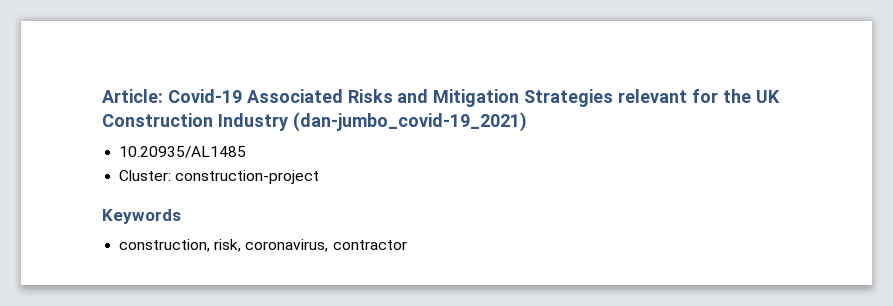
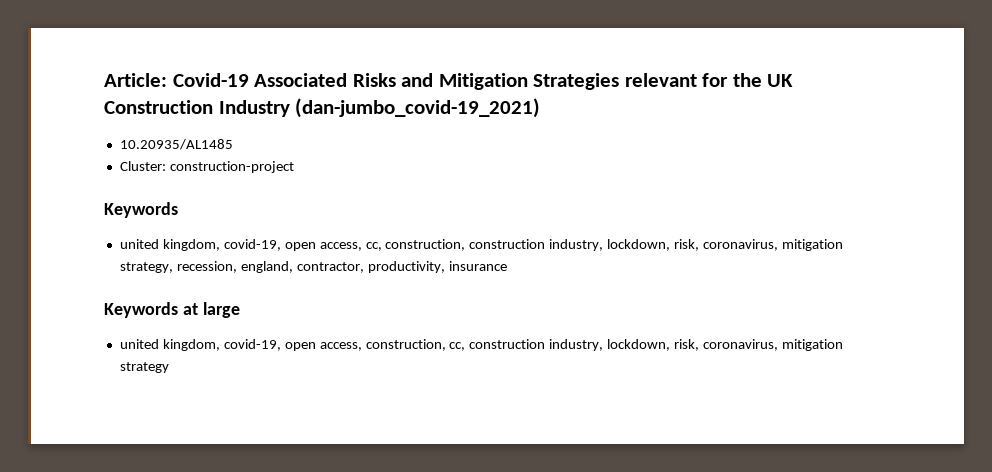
[119,239,407,252] construction, risk, coronavirus, contractor -> [119,239,843,251] [119,261,507,273] [104,302,240,318] [119,339,843,351] [119,362,169,373] united kingdom, covid-19, open access, cc, construction, construction industry, lockdown, risk, coronavirus, mitigation strategy, recession, england, contractor, productivity, insurance // Keywords at large // united kingdom, covid-19, open access, construction, cc, construction industry, lockdown, risk, coronavirus, mitigation strategy

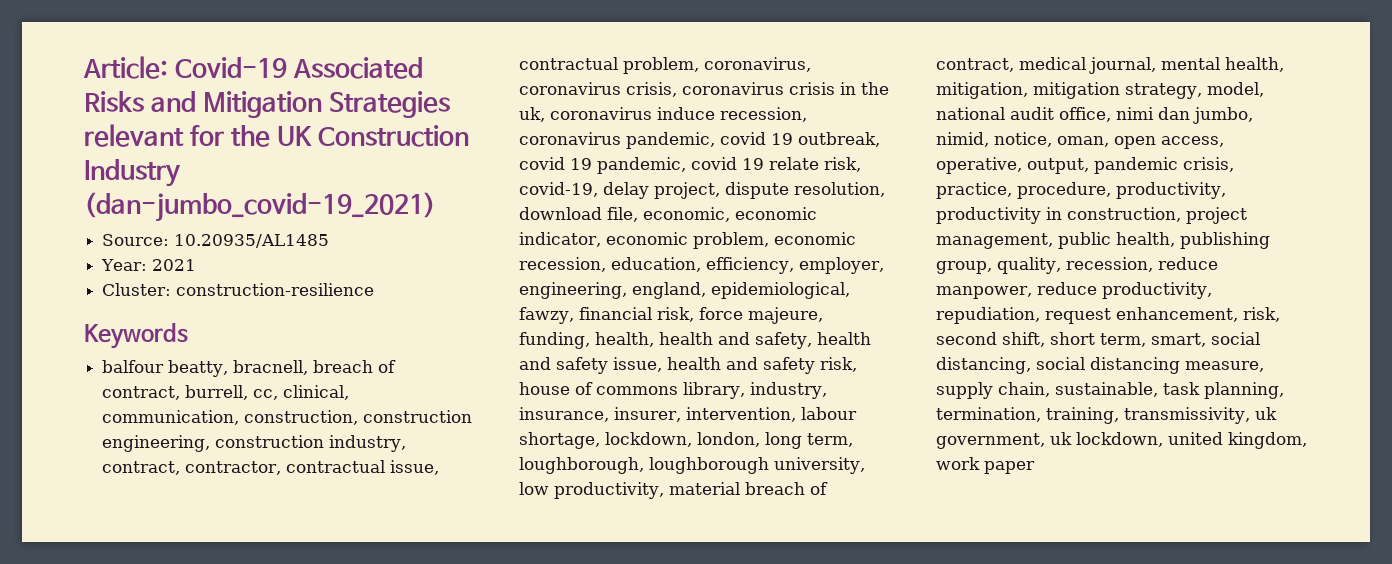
(541, 108) none -> [102,234,170,246] Source:
(233, 144) none -> [101,259,197,271] // Year: 2021
[169,161,294,173] construction-project -> [176,283,375,296] construction-resilience
[119,239,843,251] [119,261,507,273] [104,302,240,318] [119,339,843,351] [119,362,169,373] united kingdom, covid-19, open access, cc, construction, construction industry, lockdown, risk, coronavirus, mitigation strategy, recession, england, contractor, productivity, insurance // Keywords at large // united kingdom, covid-19, open access, construction, cc, construction industry, lockdown, risk, coronavirus, mitigation strategy -> [102,360,397,377] [102,385,350,400] [102,410,473,425] [102,435,407,452] [102,460,440,475] [519,57,812,74] [519,82,890,97] [519,107,808,122] [519,132,881,149] [519,157,862,174] [519,182,886,199] [519,207,818,222] [519,232,857,249] [519,257,885,274] [519,282,851,299] [519,307,824,324] [519,332,872,349] [519,357,858,374] [519,382,828,399] [519,407,858,422] [519,432,854,449] [519,457,866,474] [519,482,829,499] [936,57,1285,74] [936,82,1265,99] [936,107,1254,124] [936,132,1225,149] [936,157,1235,174] [936,182,1227,199] [936,207,1248,224] [936,232,1271,249] [936,257,1219,274] [936,282,1213,299] [936,307,1281,324] [936,332,1261,347] [936,357,1265,374] [936,382,1285,399] [936,407,1278,424] [936,432,1308,449] [936,457,1036,474] balfour beatty, bracnell, breach of contract, burrell, cc, clinical, communication, construction, construction engineering, construction industry, contract, contractor, contractual issue, contractual problem, coronavirus, coronavirus crisis, coronavirus crisis in the uk, coronavirus induce recession, coronavirus pandemic, covid 19 outbreak, covid 19 pandemic, covid 19 relate risk, covid-19, delay project, dispute resolution, download file, economic, economic indicator, economic problem, economic recession, education, efficiency, employer, engineering, england, epidemiological, fawzy, financial risk, force majeure, funding, health, health and safety, health and safety issue, health and safety risk, house of commons library, industry, insurance, insurer, intervention, labour shortage, lockdown, london, long term, loughborough, loughborough university, low productivity, material breach of contract, medical journal, mental health, mitigation, mitigation strategy, model, national audit office, nimi dan jumbo, nimid, notice, oman, open access, operative, output, pandemic crisis, practice, procedure, productivity, productivity in construction, project management, public health, publishing group, quality, recession, reduce manpower, reduce productivity, repudiation, request enhancement, risk, second shift, short term, smart, social distancing, social distancing measure, supply chain, sustainable, task planning, termination, training, transmissivity, uk government, uk lockdown, united kingdom, work paper

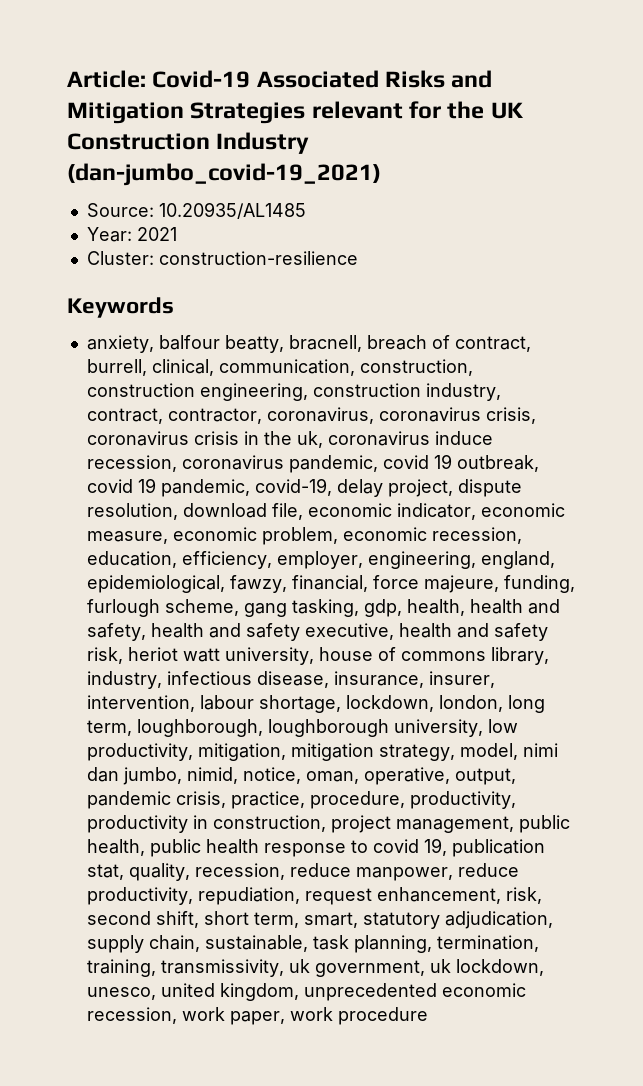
(188, 336) none -> [86,335,154,353] anxiety,
[253,389,279,400] cc, -> (147, 367) none
[286,460,440,475] [519,57,700,74] contractual issue, contractual problem, -> (262, 416) none
[691,157,862,172] covid 19 relate risk, -> (250, 488) none
[643,207,731,222] economic, -> (303, 511) none
(689, 238) none -> [86,527,257,544] measure, economic
[579,307,695,322] financial risk, -> [291,575,368,592] financial,
(591, 340) none -> [86,599,402,617] furlough scheme, gang tasking, gdp,
[613,357,663,372] issue, -> [304,623,394,640] executive,
(858, 364) none -> [127,647,314,665] heriot watt university,
(828, 390) none -> [166,671,329,688] infectious disease,
[669,482,829,495] [936,57,1285,74] material breach of contract, medical journal, mental health, -> (193, 752) none
[936,107,1112,122] national audit office, -> (518, 751) none
[1114,136,1225,149] open access, -> (359, 777) none
[1180,232,1271,249] [936,261,993,274] publishing group, -> [149,838,545,857] [86,864,124,880] public health response to covid 19, publication stat,
[1211,332,1261,345] [936,357,1265,374] social distancing, social distancing measure, -> [362,911,553,929] statutory adjudication,
(1164, 439) none -> [86,987,156,1000] unesco,
[936,457,1036,474] work paper -> [303,983,526,1001] [86,1007,428,1025] unprecedented economic recession, work paper, work procedure

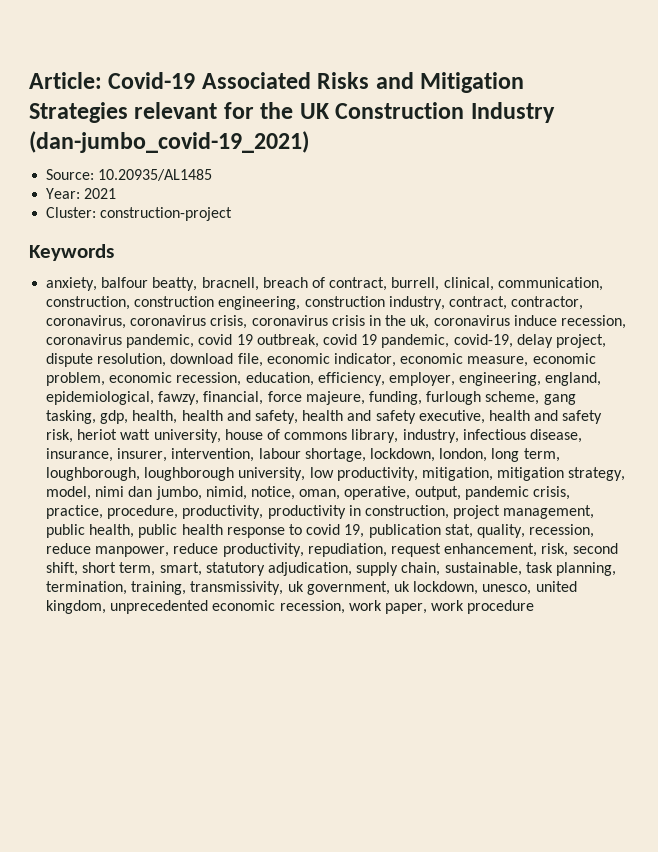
[158,251,358,265] construction-resilience -> [100,207,233,221] construction-project

